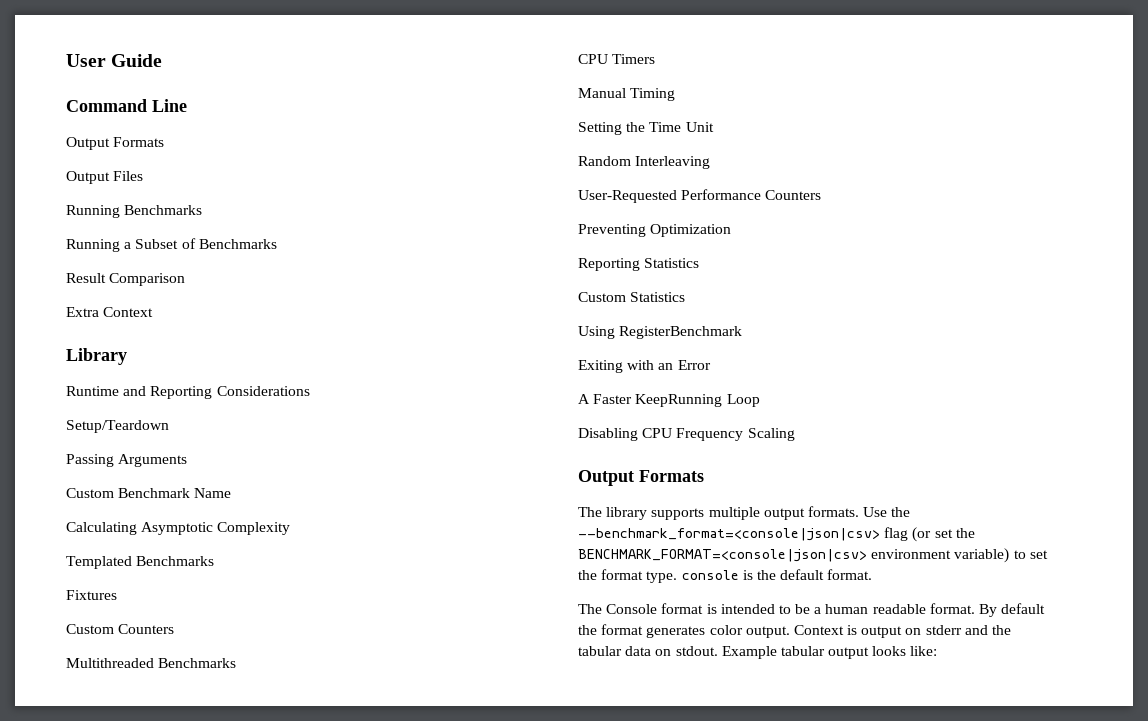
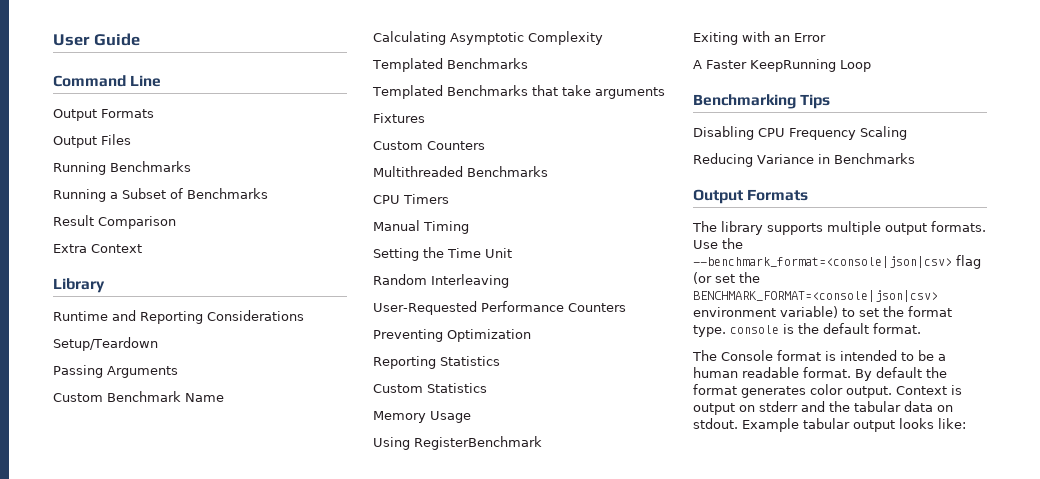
(215, 561) none -> [372,85,665,99] // Templated Benchmarks that take arguments
(686, 297) none -> [373,411,471,423] // Memory Usage
(760, 400) none -> [693,94,831,109] // Benchmarking Tips
(795, 434) none -> [693,153,915,167] // Reducing Variance in Benchmarks

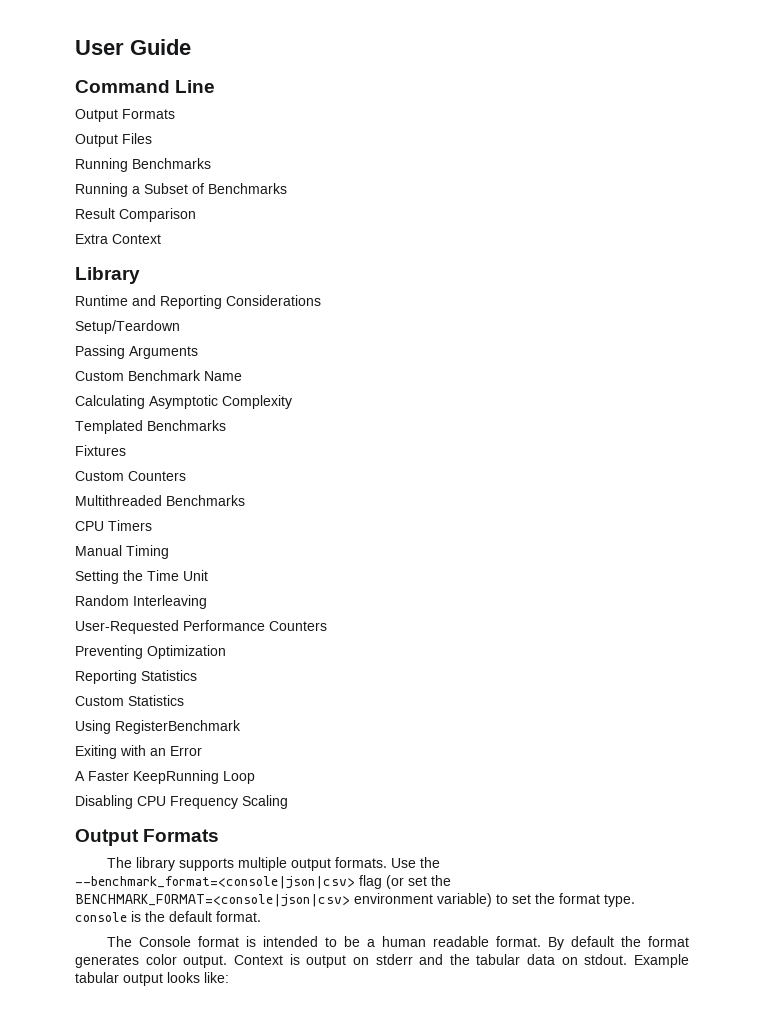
[372,85,665,99] // Templated Benchmarks that take arguments -> (226, 425) none
[373,411,471,423] // Memory Usage -> (184, 700) none
[693,94,831,109] // Benchmarking Tips -> (255, 777) none
[693,153,915,167] // Reducing Variance in Benchmarks -> (288, 802) none

